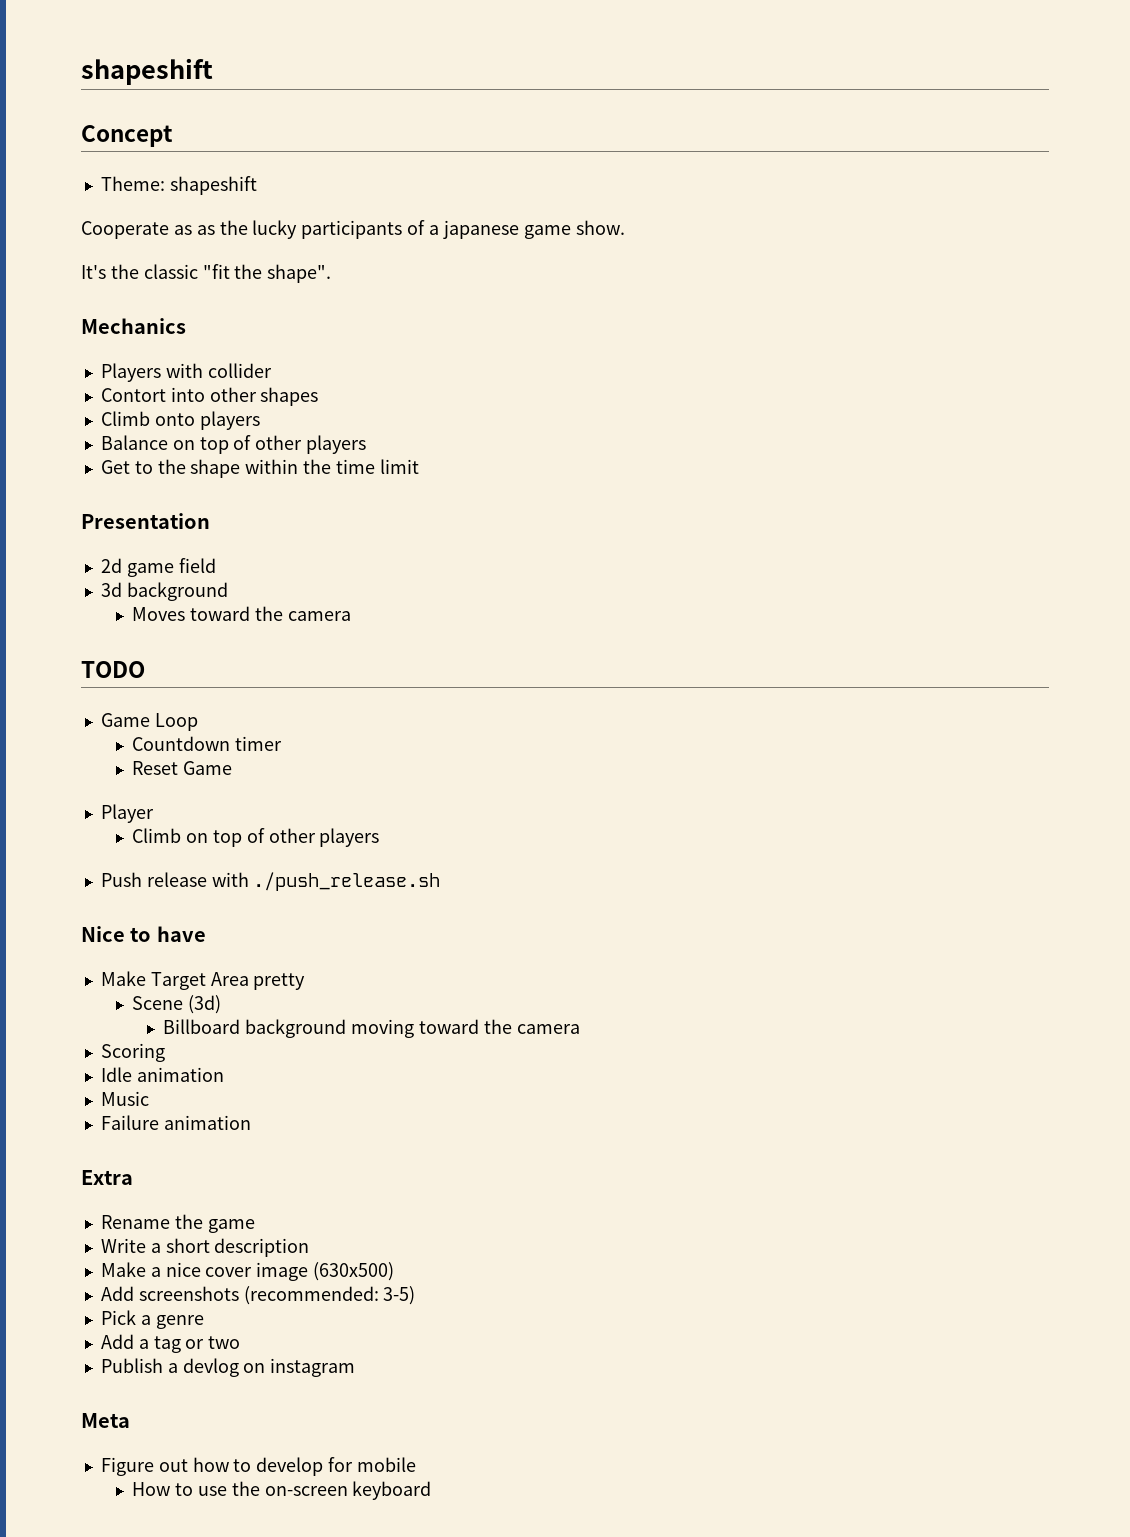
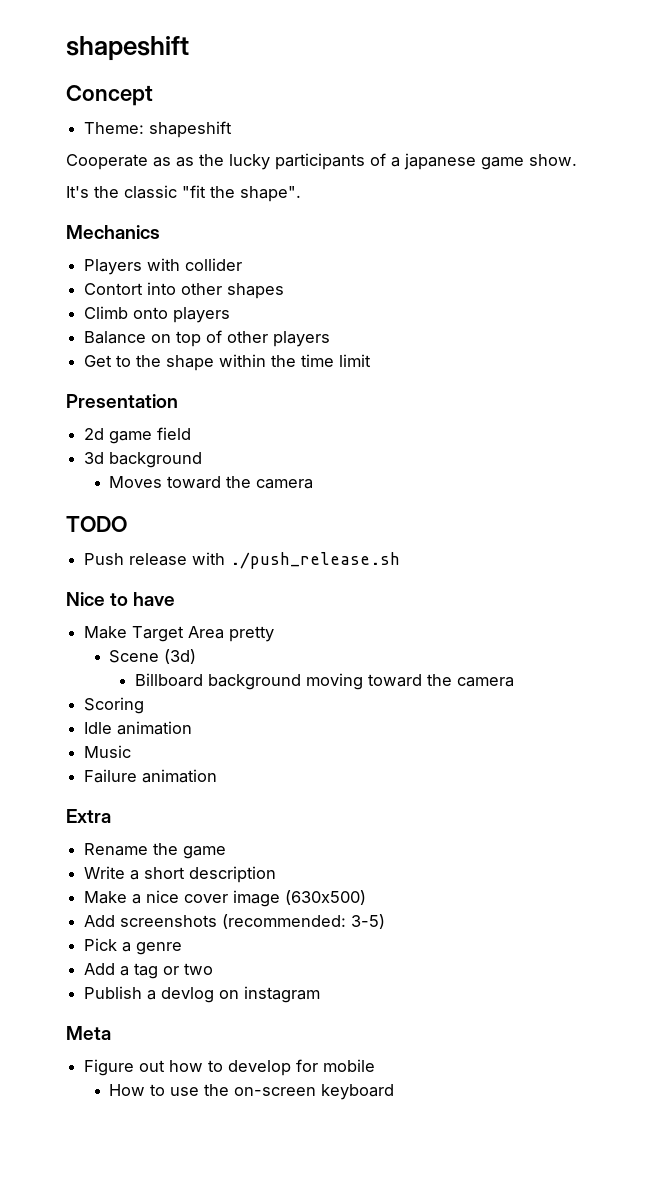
[100,713,198,731] [132,736,282,751] [132,761,232,775] [100,804,154,823] [132,828,380,847] // Game Loop // Countdown timer // Reset Game // Player // Climb on top of other players -> (127, 524) none

